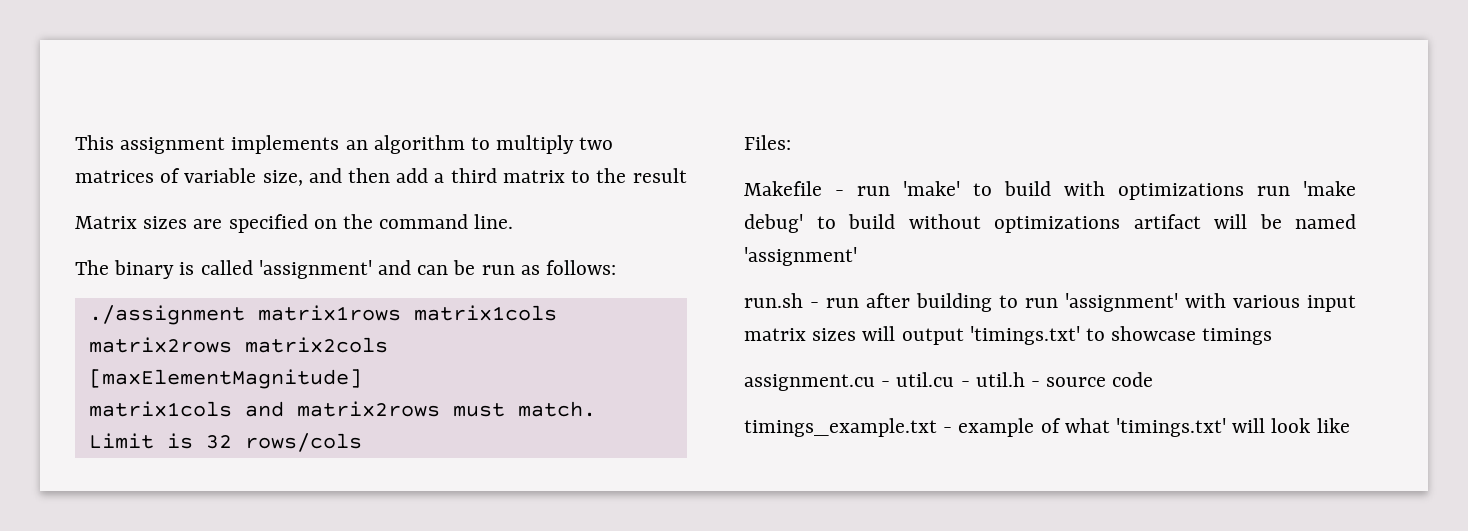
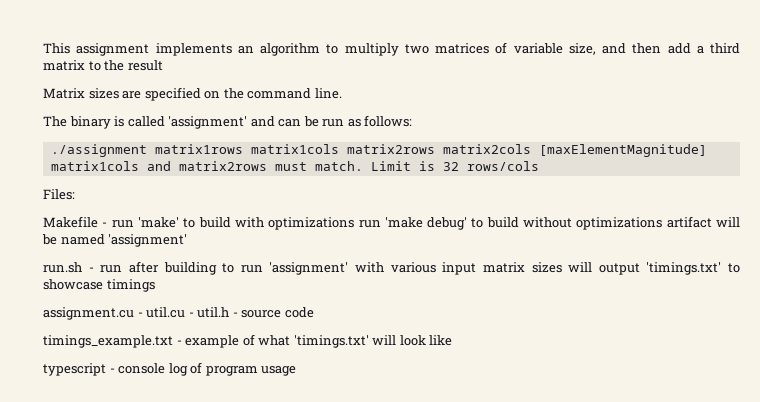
(1350, 425) none -> [43,362,297,376] // typescript - console log of program usage

